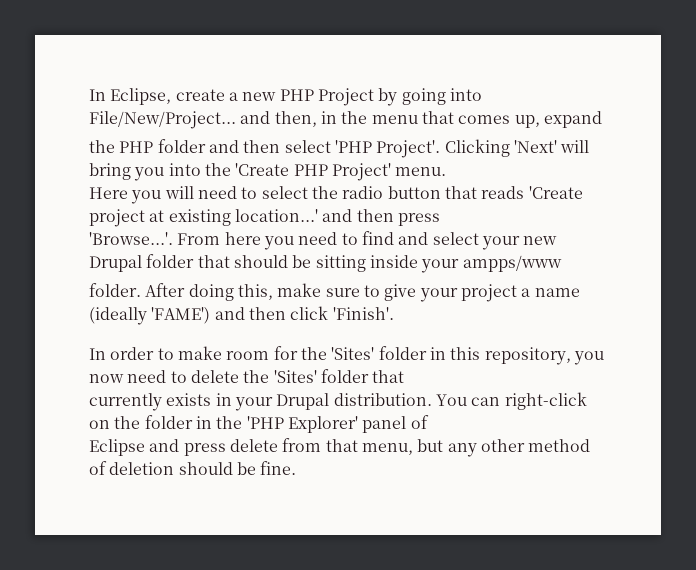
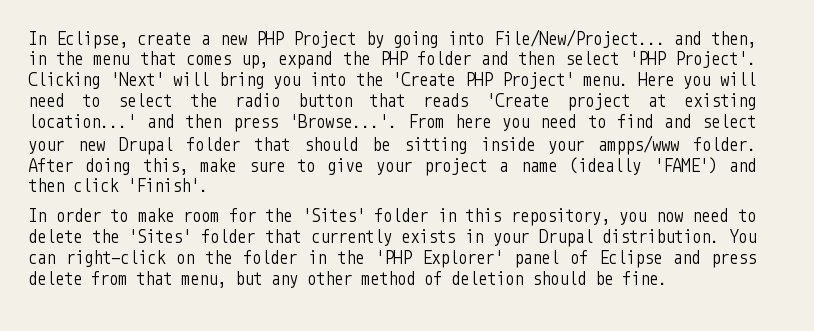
(602, 119) // -> (333, 60) none
(447, 171) // -> (629, 81) none
(440, 219) // -> (278, 124) none
(562, 263) // -> (680, 145) none
(405, 376) // -> (301, 236) none
(429, 422) // -> (588, 257) none

